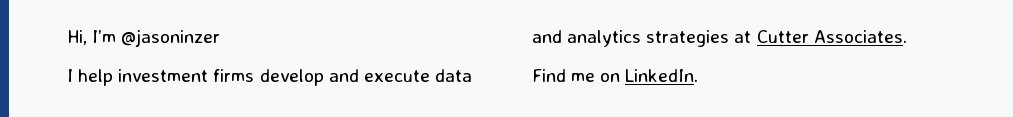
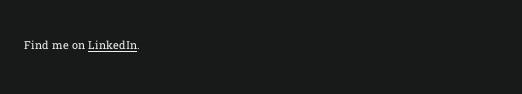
[67,29,221,47] [67,69,472,86] [532,30,907,47] Hi, I’m @jasoninzer // I help investment firms develop and execute data and analytics strategies at Cutter Associates. // -> (24, 45) none

